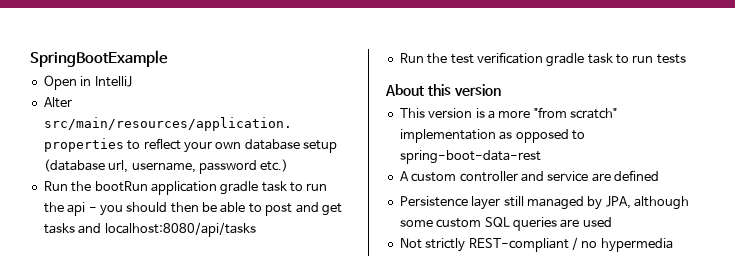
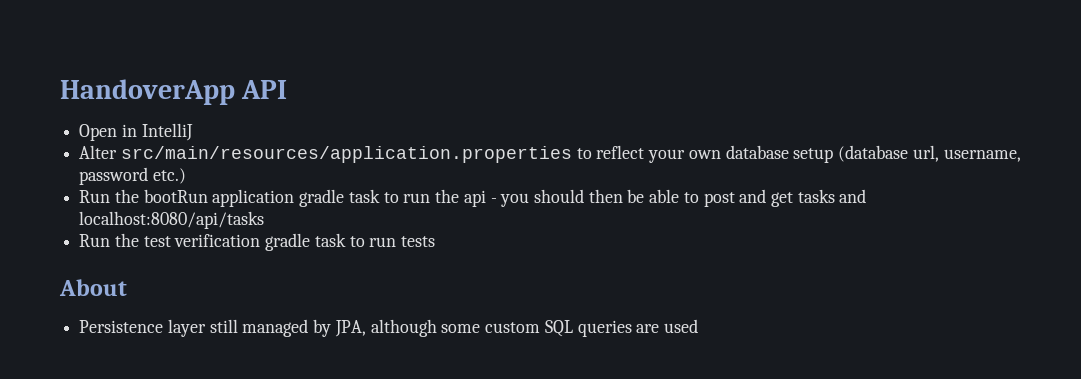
[30,50,168,67] SpringBootExample -> [60,79,288,105] HandoverApp API
[427,84,501,96] [399,107,617,119] [399,129,585,143] [399,150,541,164] [399,170,659,182] this version // This version is a more "from scratch" implementation as opposed to spring-boot-data-rest // A custom controller and service are defined -> (127, 287) none
[399,237,673,252] // Not strictly REST-compliant / no hypermedia -> (698, 326) none

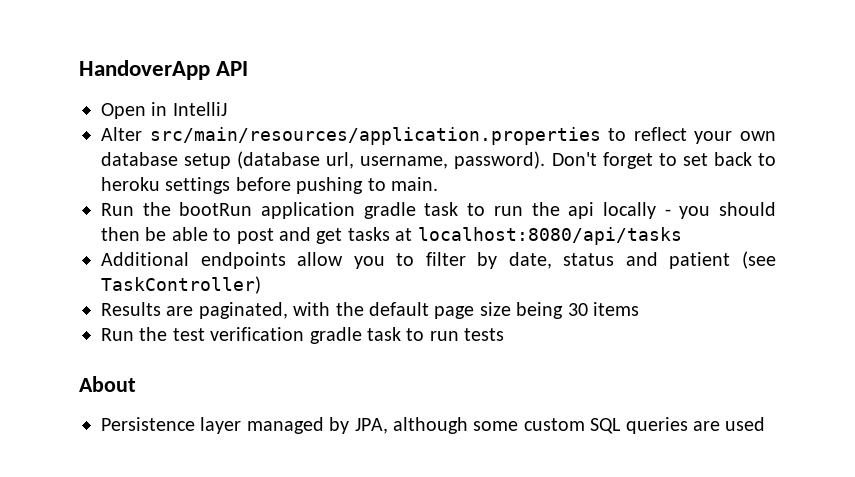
[79,167,186,185] password etc.) -> [454,151,777,169] [101,177,438,194] password). Don't forget to set back to heroku settings before pushing to main.
(486, 198) none -> [602,202,656,219] locally
[839,189,867,203] [79,211,265,229] and localhost:8080/api/tasks -> [395,227,682,245] [101,251,776,269] [101,276,261,294] [101,302,639,319] at localhost:8080/api/tasks // Additional endpoints allow you to filter by date, status and patient (see TaskController) // Results are paginated, with the default page size being 30 items
[209,319,238,333] still -> (242, 425) none

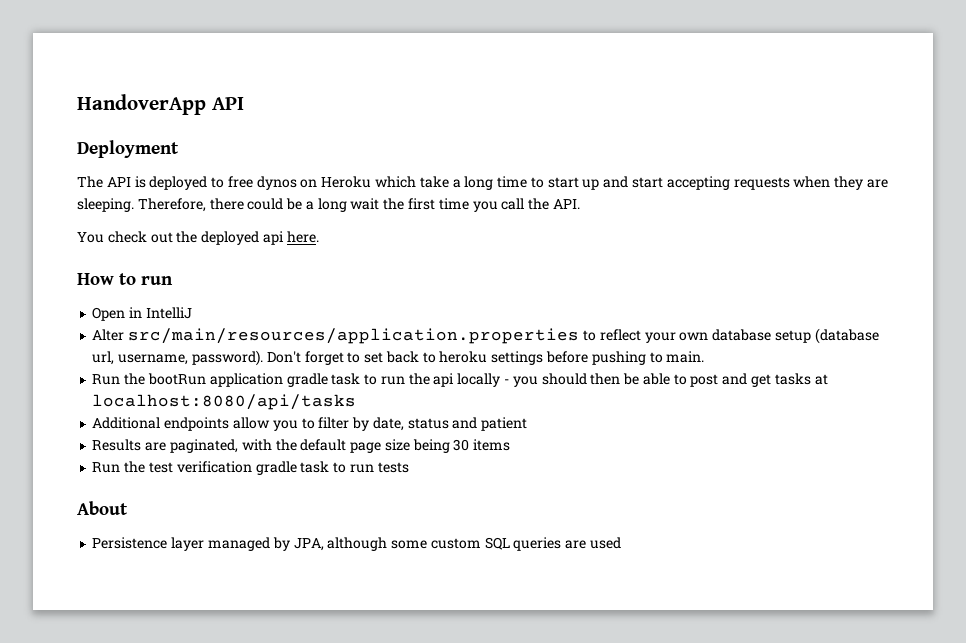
(249, 68) none -> [77,140,179,158] [77,176,888,190] [77,198,580,212] [77,231,319,245] [77,273,174,285] // Deployment // The API is deployed to free dynos on Heroku which take a long time to start up and start accepting requests when they are sleeping. Therefore, there could be a long wait the first time you call the API. // You check out the deployed api here. // How to run
[742,251,776,269] [101,276,261,294] (see TaskController) -> (528, 424) none

